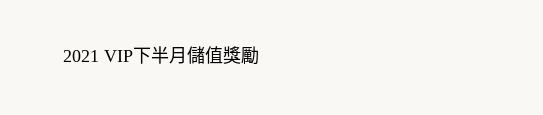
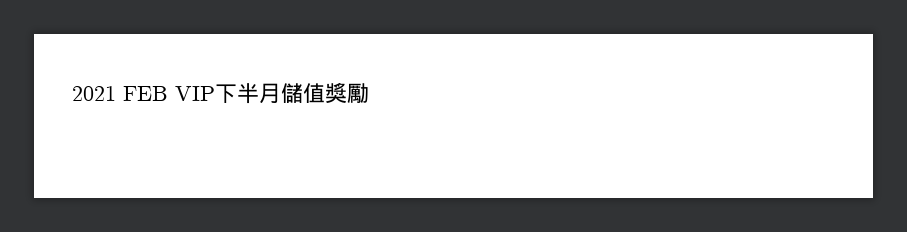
(99, 56) none -> [123,86,168,101] FEB

